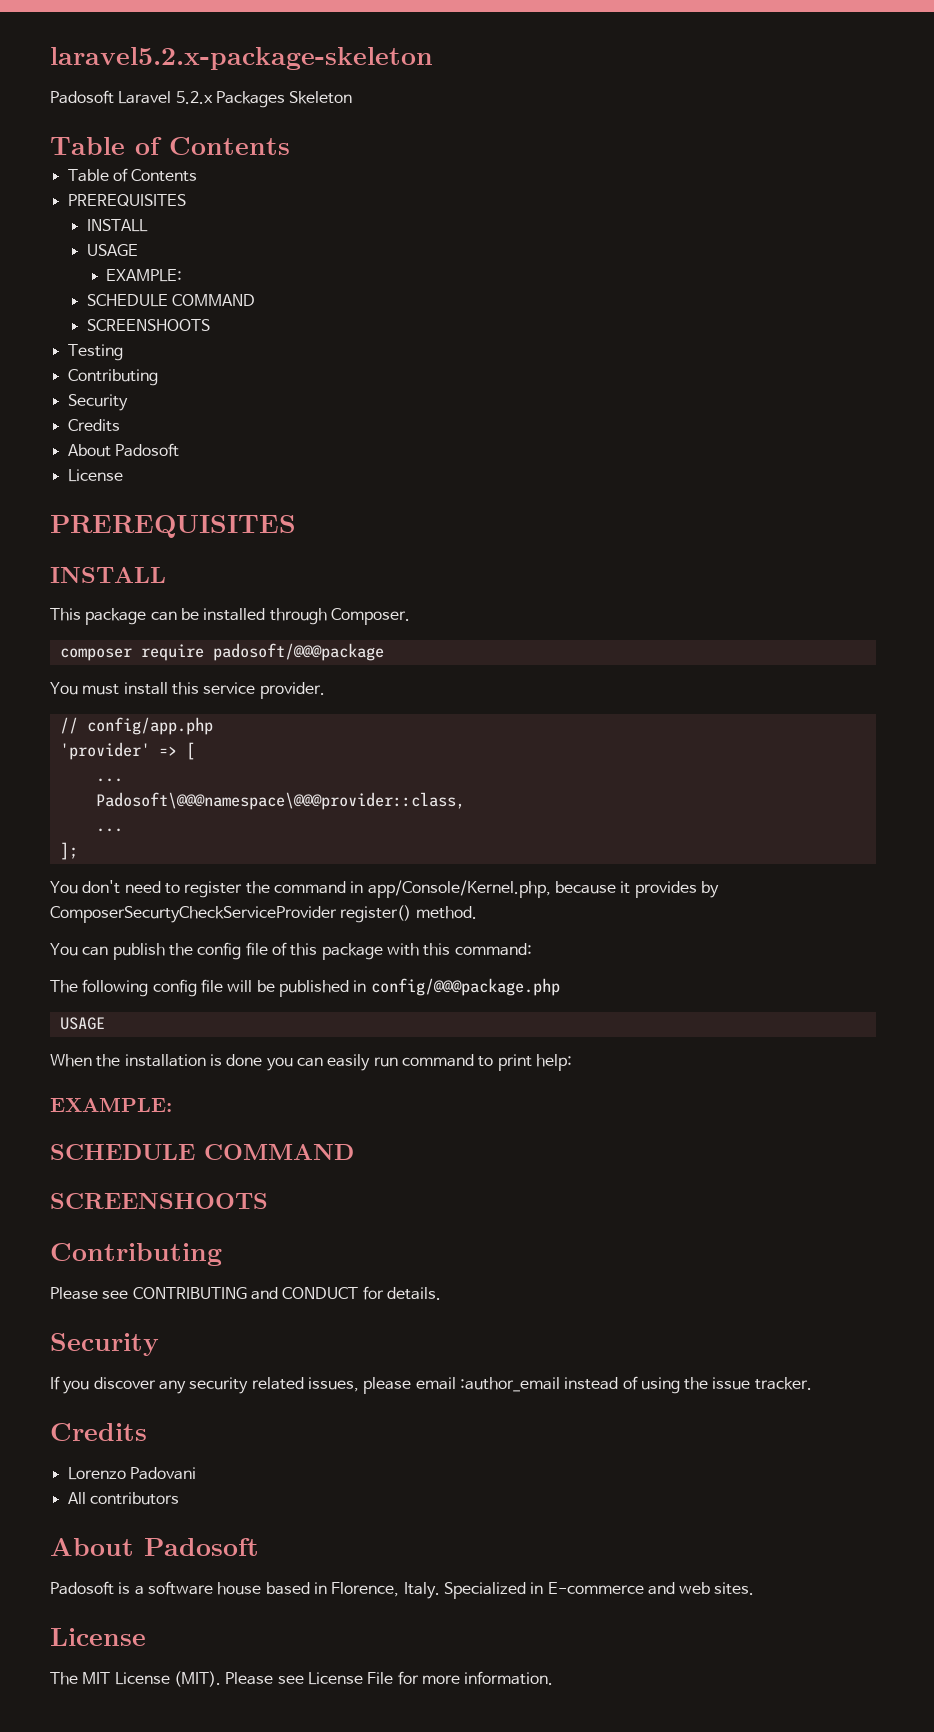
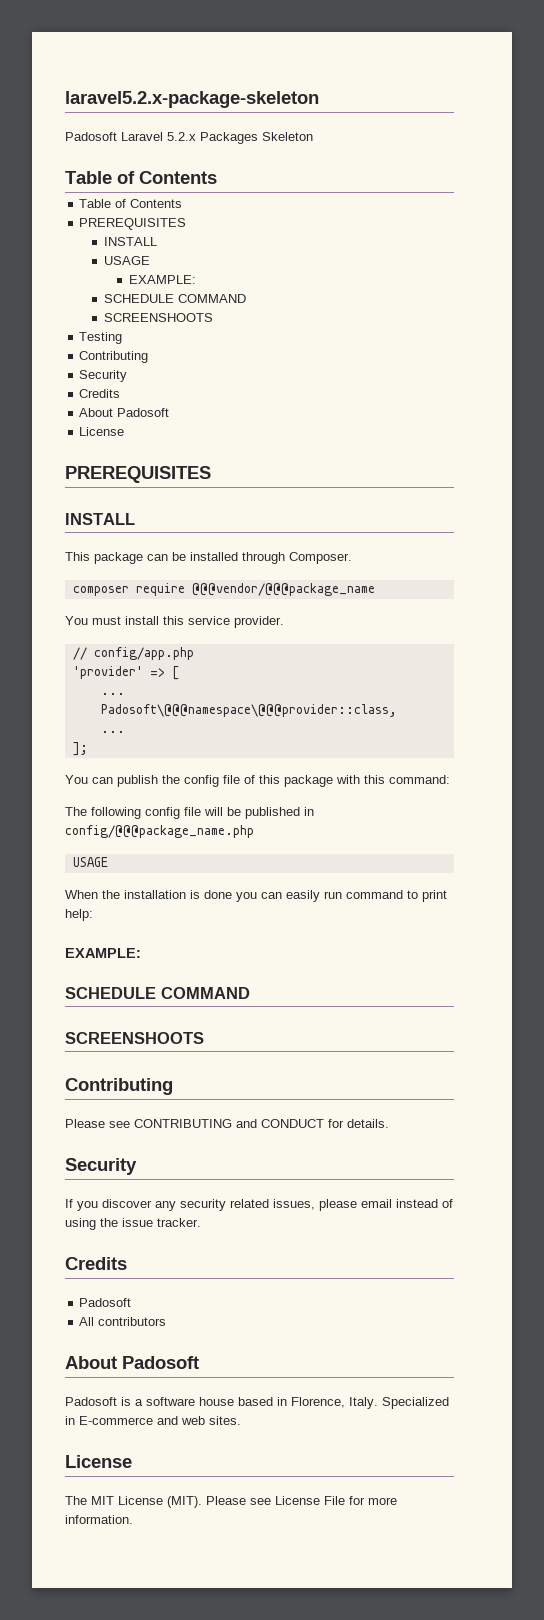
[212,643,384,661] padosoft/@@@package -> [191,583,375,596] @@@vendor/@@@package_name
[50,880,719,898] [50,905,477,923] // You don't need to register the command in app/Console/Kernel.php, because it provides by ComposerSecurtyCheckServiceProvider register() method. -> (88, 749) none
[370,978,560,996] config/@@@package.php -> [65,825,254,838] config/@@@package_name.php
[459,1377,560,1392] :author_email -> (392, 1203) none
[67,1467,196,1480] Lorenzo Padovani -> [79,1298,132,1307] Padosoft

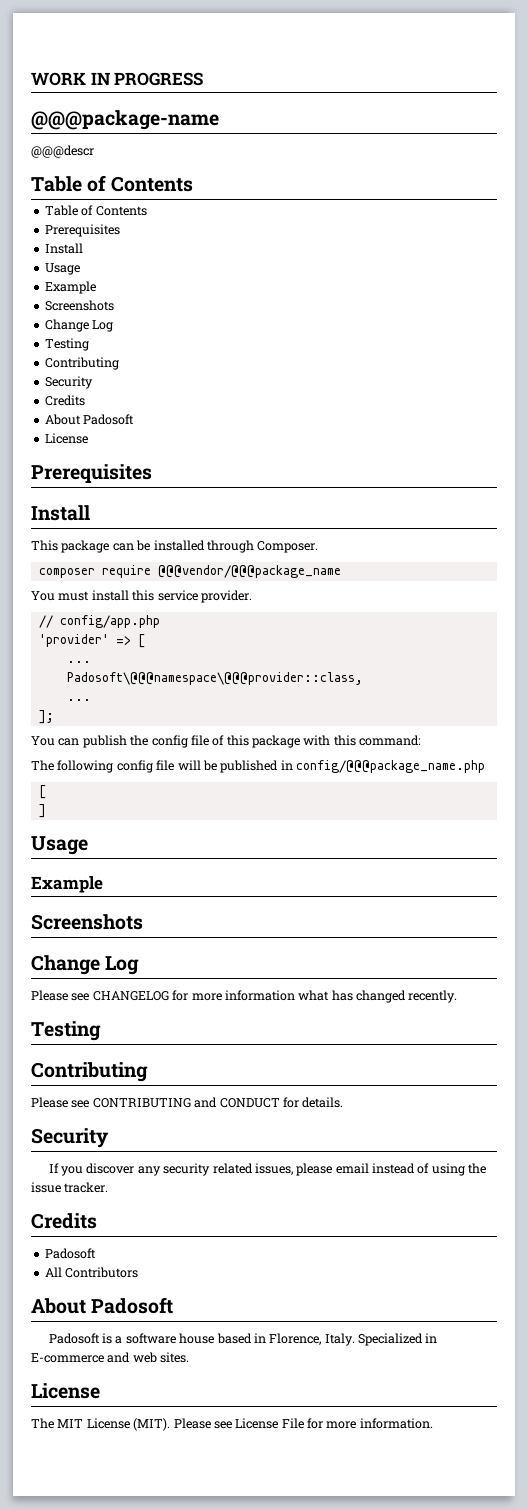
[65,91,319,108] [65,132,313,144] laravel5.2.x-package-skeleton // Padosoft Laravel 5.2.x Packages Skeleton -> [31,72,204,86] [31,110,219,130] [31,145,94,158] WORK IN PROGRESS // @@@package-name // @@@descr
[79,218,187,230] [104,237,158,246] [104,256,151,265] [128,275,196,284] [104,294,247,303] [104,313,214,322] PREREQUISITES // INSTALL // USAGE // EXAMPLE: // SCHEDULE COMMAND // SCREENSHOOTS -> [44,224,120,237] [44,243,83,254] [44,263,80,275] [44,281,96,294] [44,300,114,311] [44,319,114,332] Prerequisites // Install // Usage // Example // Screenshots // Change Log
[65,466,211,483] [65,513,135,525] PREREQUISITES // INSTALL -> [31,464,152,483] [31,505,90,521] Prerequisites // Install
[72,857,108,867] [65,890,447,902] [65,909,93,921] [65,948,141,958] [65,987,250,999] [65,1032,204,1044] USAGE // When the installation is done you can easily run command to print help: // EXAMPLE: // SCHEDULE COMMAND // SCREENSHOOTS -> [38,785,46,799] [38,804,46,818] [31,836,88,855] [31,876,103,893] [31,914,143,930] [31,955,140,975] [31,990,458,1003] [31,1021,101,1041] [ // ] // Usage // Example // Screenshots // Change Log // Please see CHANGELOG for more information what has changed recently. // Testing
[98,1317,167,1326] contributors -> [65,1267,139,1278] Contributors

